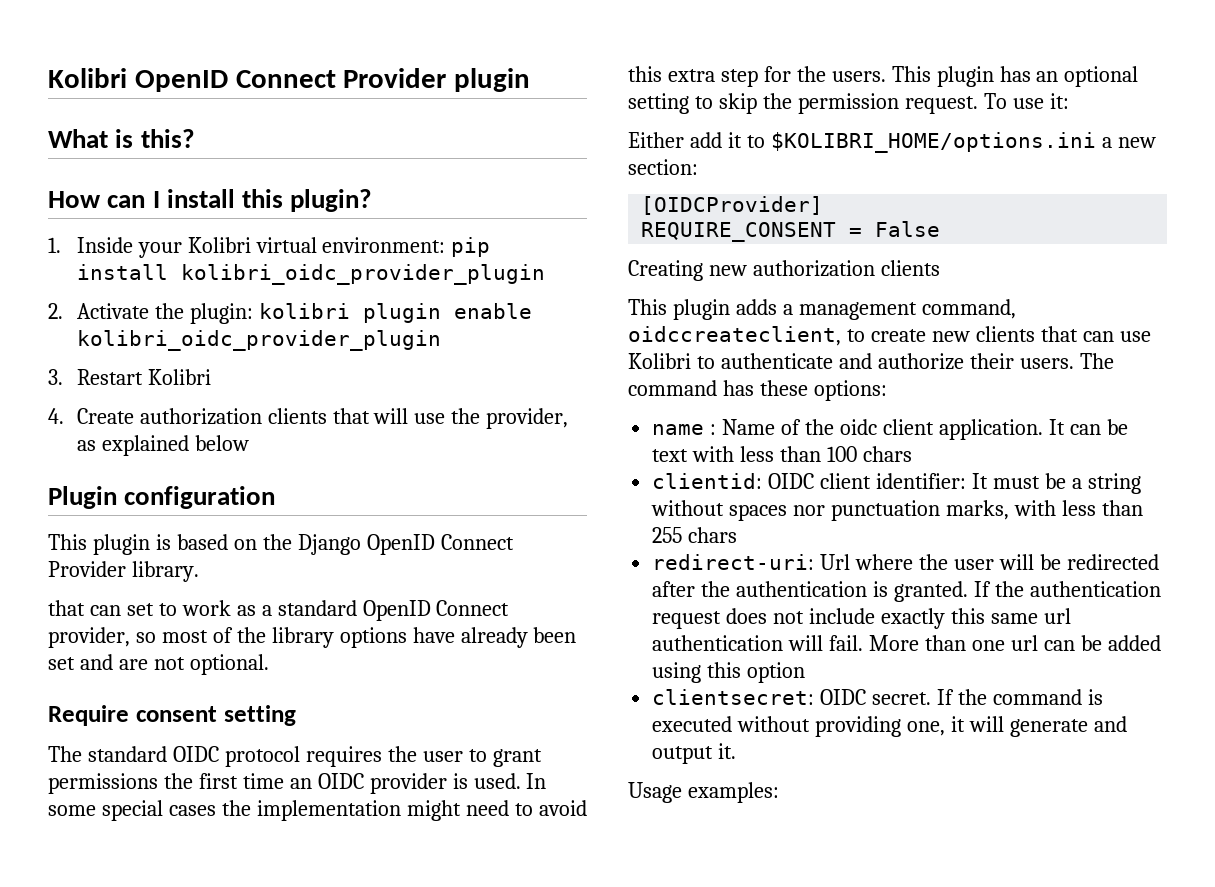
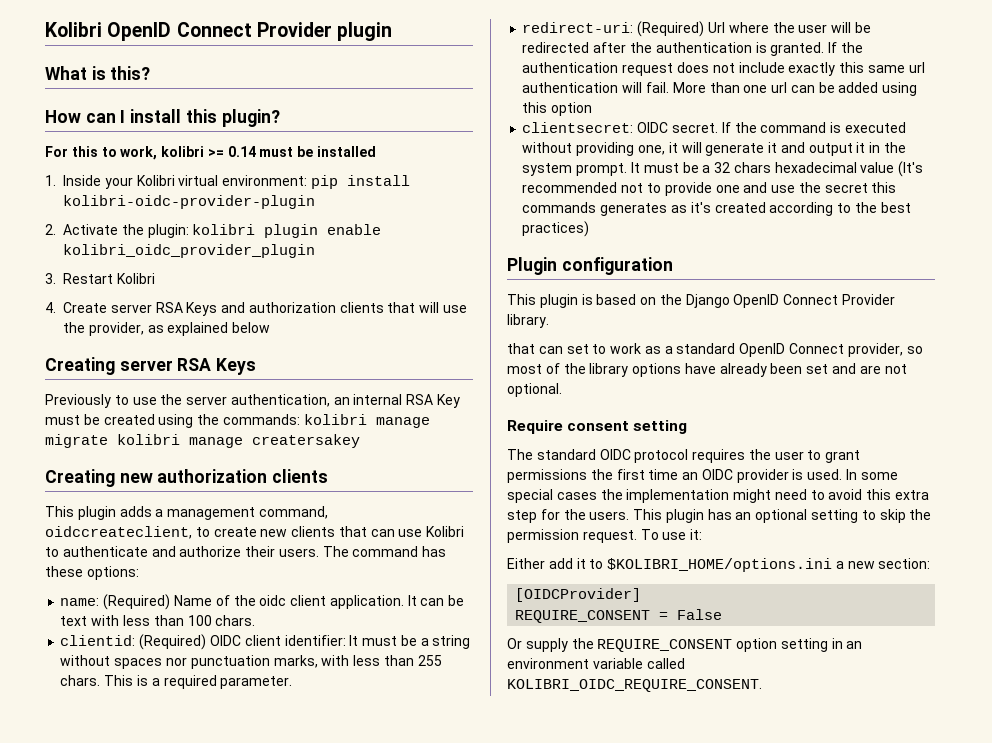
(373, 200) none -> [45,146,377,160] // For this to work, kolibri >= 0.14 must be installed
[180,264,545,285] kolibri_oidc_provider_plugin -> [63,195,315,209] kolibri-oidc-provider-plugin
(134, 416) none -> [110,302,246,316] server RSA Keys and
(249, 443) none -> [45,357,257,375] [45,394,461,408] [45,414,430,428] [45,434,360,448] [45,469,329,487] [45,506,328,520] [45,526,465,539] [45,546,447,557] [45,566,139,580] [60,594,465,610] [60,615,256,626] [60,634,471,650] [60,655,442,669] [60,675,293,689] [522,21,871,37] [522,42,863,56] [522,62,925,76] [522,82,918,96] [522,102,593,116] [522,122,906,133] [522,142,906,156] [522,161,924,177] [522,182,897,196] [522,202,911,216] [522,221,590,237] // Creating server RSA Keys // Previously to use the server authentication, an internal RSA Key must be created using the commands: kolibri manage migrate kolibri manage creatersakey // Creating new authorization clients // This plugin adds a management command, oidccreateclient, to create new clients that can use Kolibri to authenticate and authorize their users. The command has these options: // name: (Required) Name of the oidc client application. It can be text with less than 100 chars. // clientid: (Required) OIDC client identifier: It must be a string without spaces nor punctuation marks, with less than 255 chars. This is a required parameter. // redirect-uri: (Required) Url where the user will be redirected after the authentication is granted. If the authentication request does not include exactly this same url authentication will fail. More than one url can be added using this option // clientsecret: OIDC secret. If the command is executed without providing one, it will generate it and output it in the system prompt. It must be a 32 chars hexadecimal value (It's recommended not to provide one and use the secret this commands generates as it's created according to the best practices)
[628,260,940,281] [628,299,1016,320] [628,326,1151,346] [628,353,1114,370] [628,380,887,401] [652,419,1128,440] [652,446,912,462] [652,473,1141,494] [651,500,1143,521] [652,527,738,543] [652,554,1159,570] [652,581,1161,602] [652,608,1071,629] [652,635,1161,651] [652,662,806,683] [652,689,1103,705] [652,716,1127,737] [652,743,737,764] [628,782,779,803] Creating new authorization clients // This plugin adds a management command, oidccreateclient, to create new clients that can use Kolibri to authenticate and authorize their users. The command has these options: // name : Name of the oidc client application. It can be text with less than 100 chars // clientid: OIDC client identifier: It must be a string without spaces nor punctuation marks, with less than 255 chars // redirect-uri: Url where the user will be redirected after the authentication is granted. If the authentication request does not include exactly this same url authentication will fail. More than one url can be added using this option // clientsecret: OIDC secret. If the command is executed without providing one, it will generate and output it. // Usage examples: -> [507,638,863,652] [507,658,685,669] [507,679,762,692] Or supply the REQUIRE_CONSENT option setting in an environment variable called KOLIBRI_OIDC_REQUIRE_CONSENT.

